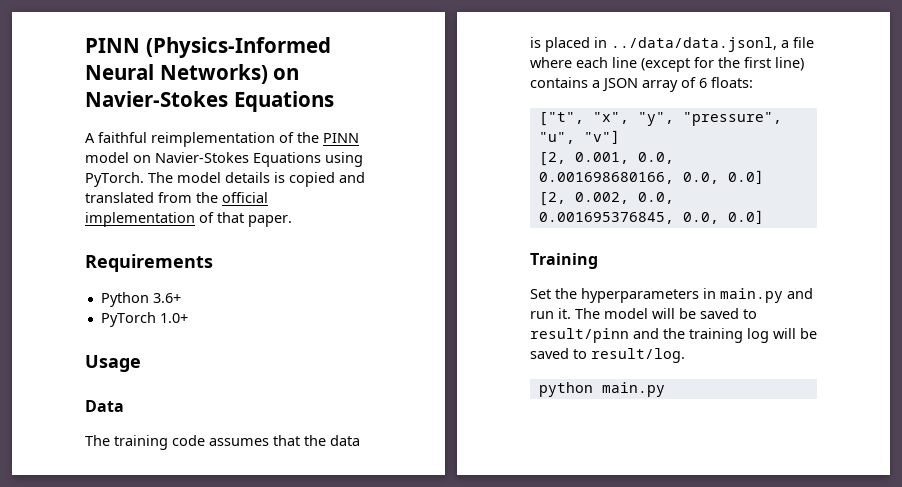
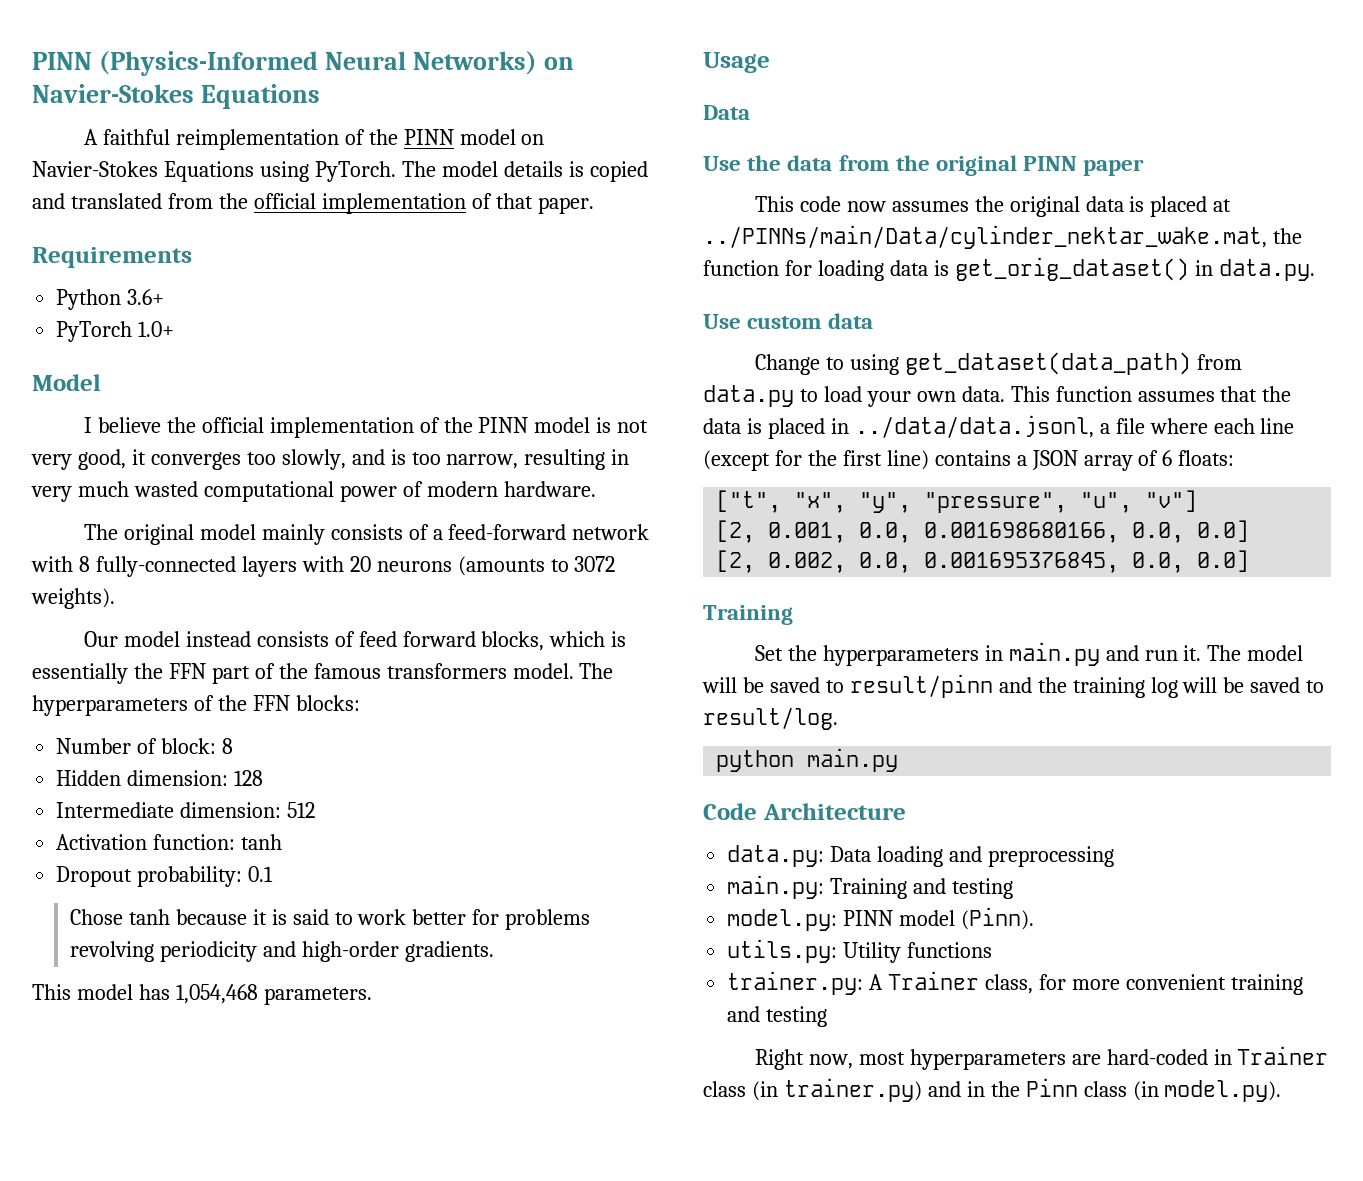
[85,355,141,372] [85,400,124,412] [85,435,205,450] Usage // Data // The training code -> [32,374,101,391] [83,417,649,438] [31,449,630,470] [31,481,596,502] [83,524,650,545] [31,556,616,577] [31,588,115,609] [83,631,627,651] [32,663,614,684] [32,695,360,716] [56,738,234,754] [56,770,264,786] [56,802,316,818] [56,834,283,850] [56,866,274,887] [69,909,591,930] [69,941,494,962] [32,984,372,1005] [703,52,770,73] [703,105,750,120] [703,155,1145,176] [754,196,1232,217] [703,225,1302,249] [703,257,1315,281] [703,313,874,329] [754,352,1242,375] [703,385,1132,407] Model // I believe the official implementation of the PINN model is not very good, it converges too slowly, and is too narrow, resulting in very much wasted computational power of modern hardware. // The original model mainly consists of a feed-forward network with 8 fully-connected layers with 20 neurons (amounts to 3072 weights). // Our model instead consists of feed forward blocks, which is essentially the FFN part of the famous transformers model. The hyperparameters of the FFN blocks: // Number of block: 8 // Hidden dimension: 128 // Intermediate dimension: 512 // Activation function: tanh // Dropout probability: 0.1 // Chose tanh because it is said to work better for problems revolving periodicity and high-order gradients. // This model has 1,054,468 parameters. // Usage // Data // Use the data from the original PINN paper // This code now assumes the original data is placed at ../PINNs/main/Data/cylinder_nektar_wake.mat, the function for loading data is get_orig_dataset() in data.py. // Use custom data // Change to using get_dataset(data_path) from data.py to load your own data. This function
(665, 389) none -> [703,803,906,820] [727,845,1114,867] [727,875,1014,899] [727,907,1035,931] [727,939,993,963] [727,971,1303,995] [727,1006,828,1027] [754,1046,1329,1070] [703,1078,1282,1102] // Code Architecture // data.py: Data loading and preprocessing // main.py: Training and testing // model.py: PINN model (Pinn). // utils.py: Utility functions // trainer.py: A Trainer class, for more convenient training and testing // Right now, most hyperparameters are hard-coded in Trainer class (in trainer.py) and in the Pinn class (in model.py).

